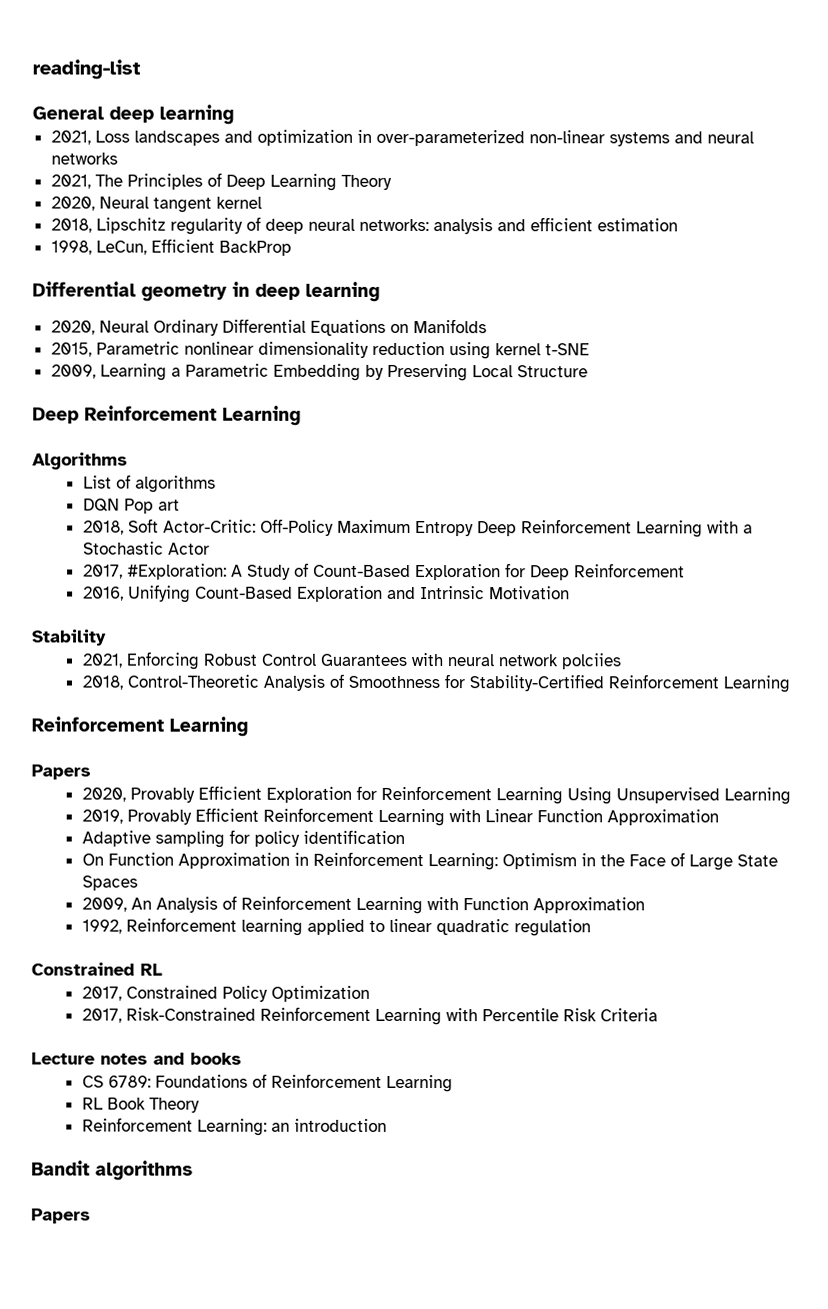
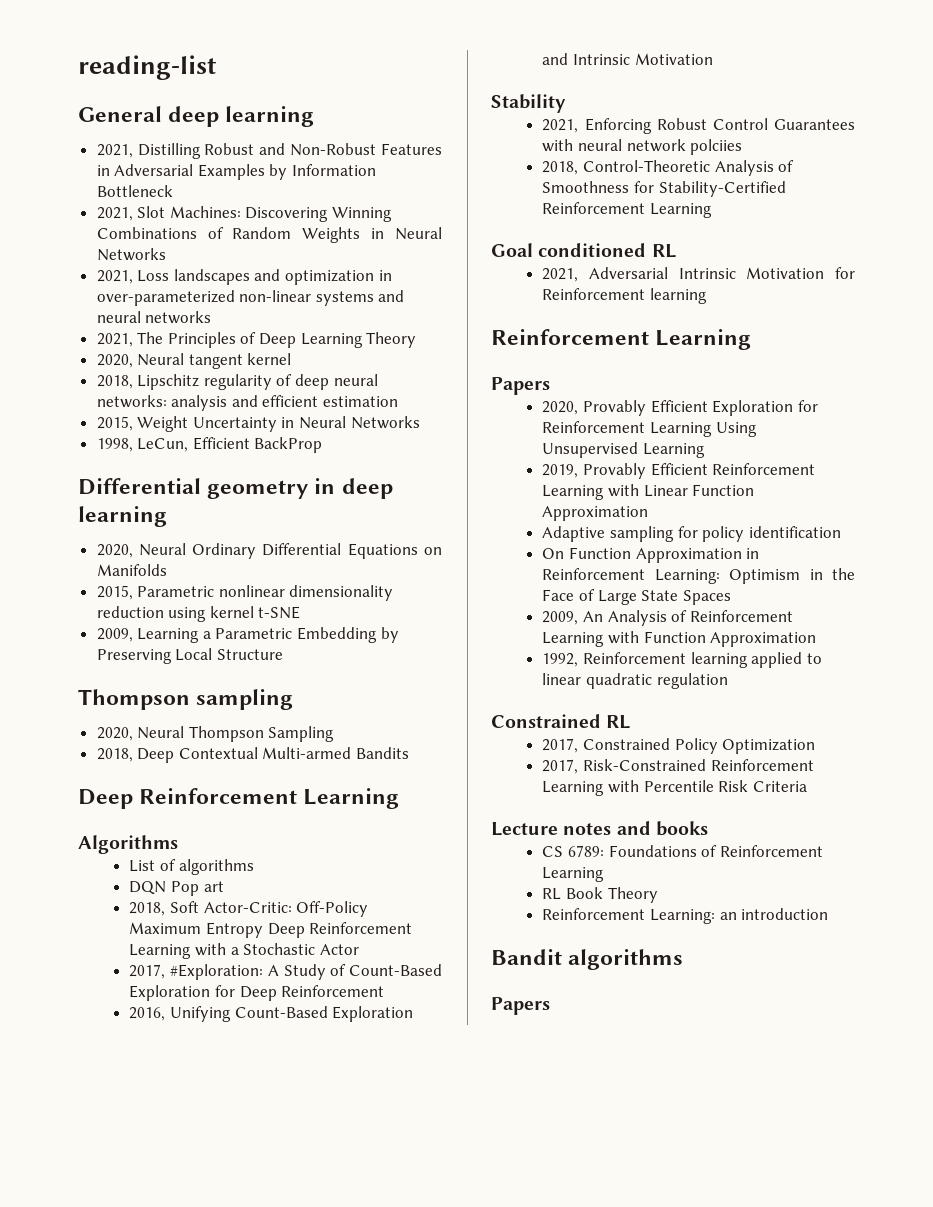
(234, 114) none -> [96,143,443,159] [96,164,377,180] [96,185,173,197] [96,206,393,222] [96,227,443,243] [96,248,166,261] // 2021, Distilling Robust and Non-Robust Features in Adversarial Examples by Information Bottleneck // 2021, Slot Machines: Discovering Winning Combinations of Random Weights in Neural Networks
(678, 225) none -> [96,416,420,432] // 2015, Weight Uncertainty in Neural Networks
(588, 371) none -> [78,689,294,710] [96,726,335,742] [96,747,410,763] // Thompson sampling // 2020, Neural Thompson Sampling // 2018, Deep Contextual Multi-armed Bandits
(790, 684) none -> [491,243,676,258] [542,267,855,282] [542,288,707,304] // Goal conditioned RL // 2021, Adversarial Intrinsic Motivation for Reinforcement learning

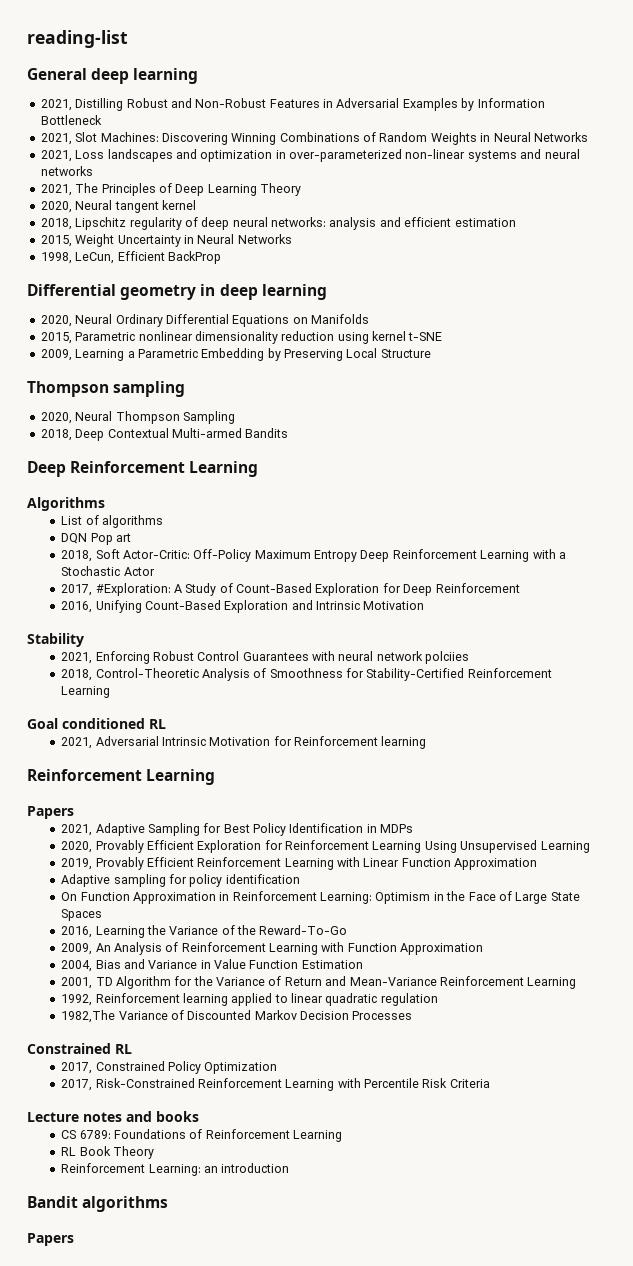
(550, 386) none -> [61,823,414,836] // 2021, Adaptive Sampling for Best Policy Identification in MDPs
(731, 597) none -> [61,925,348,938] // 2016, Learning the Variance of the Reward-To-Go
(817, 639) none -> [61,959,363,972] [61,976,577,989] // 2004, Bias and Variance in Value Function Estimation // 2001, TD Algorithm for the Variance of Return and Mean-Variance Reinforcement Learning
(728, 681) none -> [61,1010,413,1023] // 1982,The Variance of Discounted Markov Decision Processes

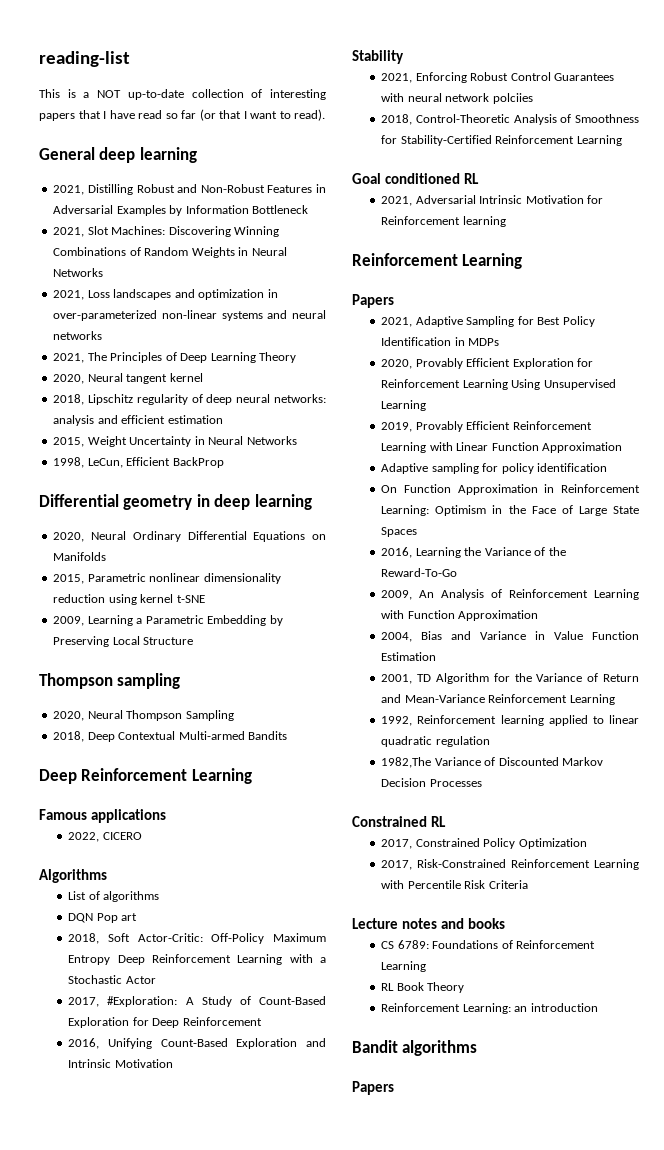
(128, 39) none -> [39,89,326,100] [39,109,326,121] // This is a NOT up-to-date collection of interesting papers that I have read so far (or that I want to read).
(259, 469) none -> [39,809,166,823] [68,832,142,842] // Famous applications // 2022, CICERO

